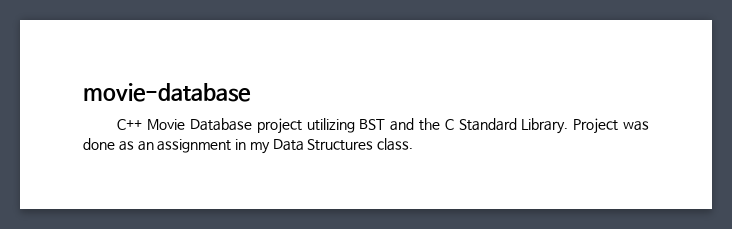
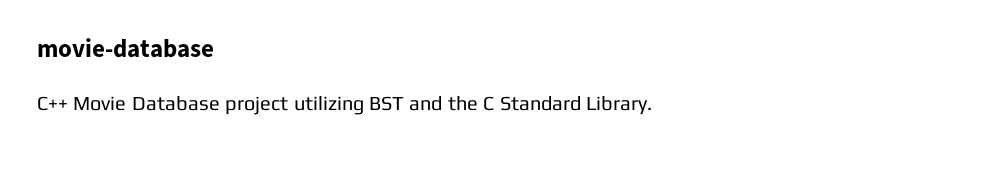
[573,118,649,134] [83,138,414,154] Project was done as an assignment in my Data Structures class. -> (652, 105) none

